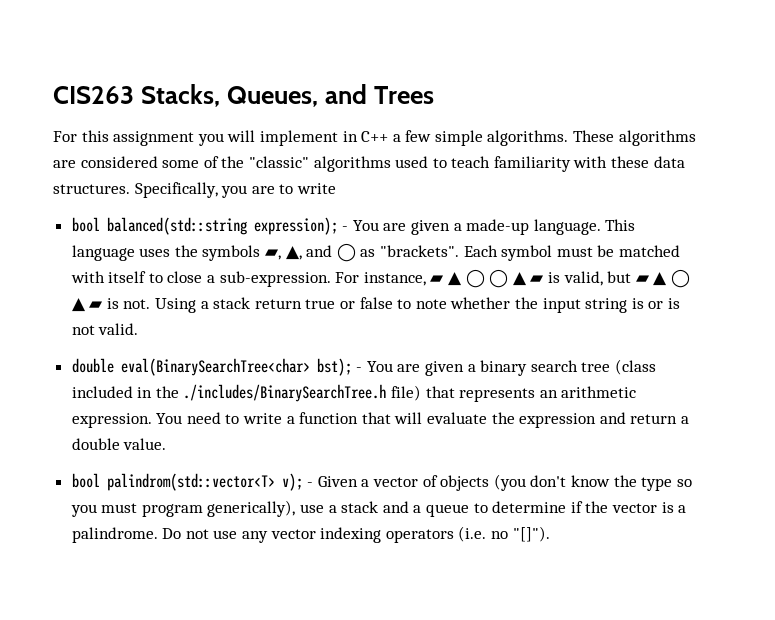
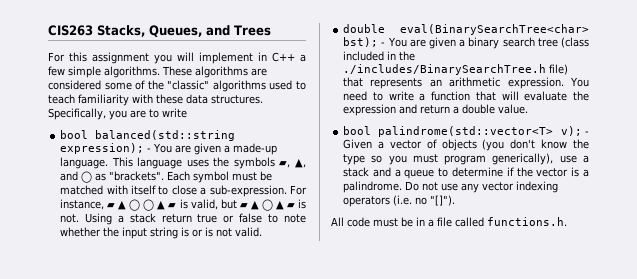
[106,473,275,491] palindrom(std::vector<T> -> [378,126,554,137] palindrome(std::vector<T>
(550, 534) none -> [331,217,567,227] // All code must be in a file called functions.h.

